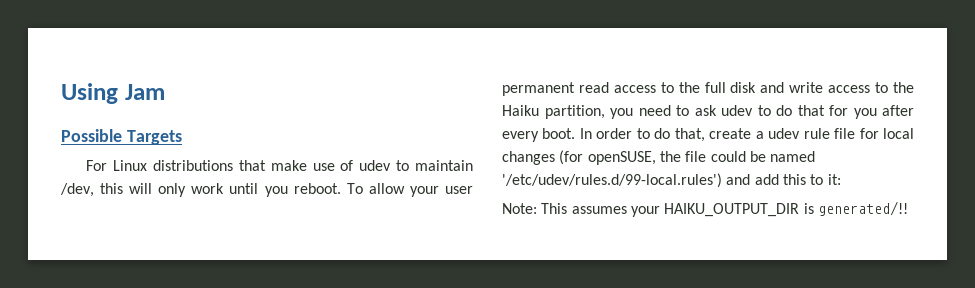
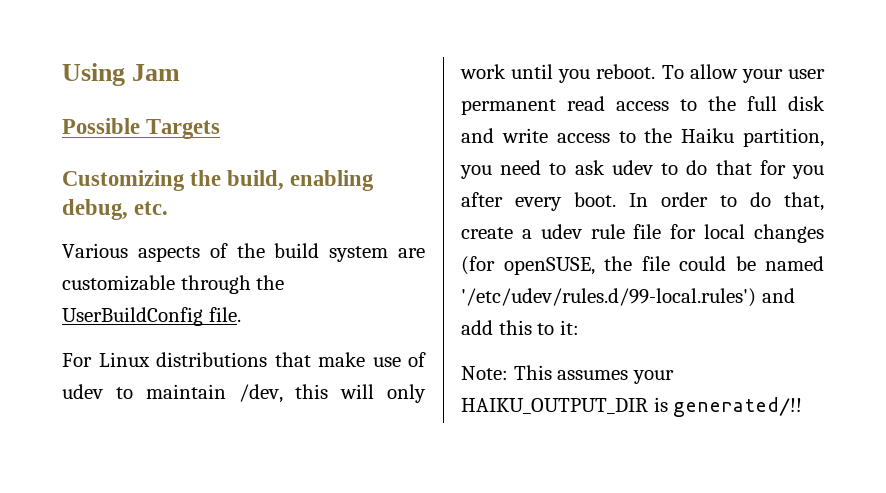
(182, 137) none -> [62,170,375,191] [62,199,169,220] [62,243,425,262] [62,275,285,294] [62,307,241,326] // Customizing the build, enabling debug, etc. // Various aspects of the build system are customizable through the UserBuildConfig file.

